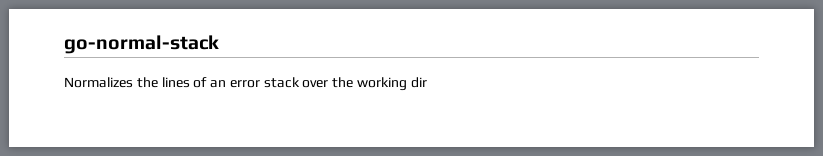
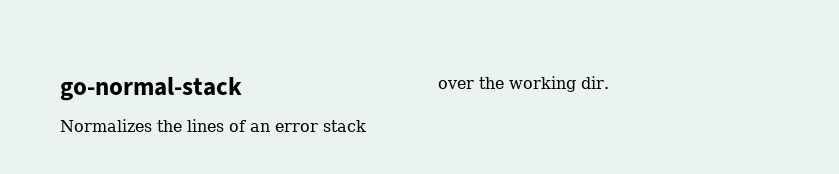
[410,77,427,88] dir -> [581,76,609,89] dir.

